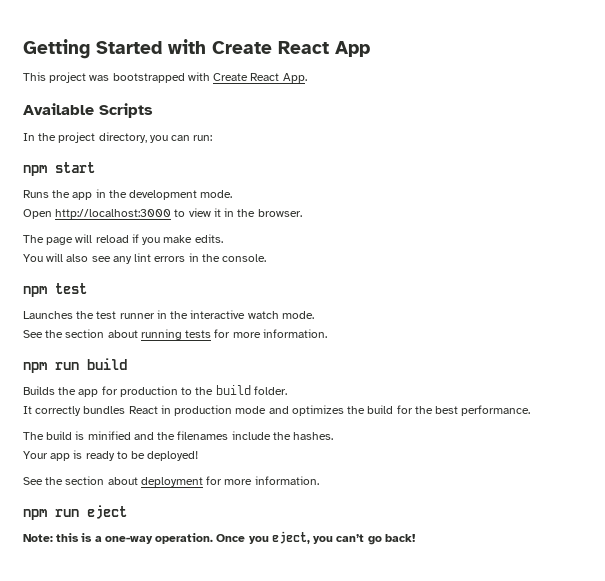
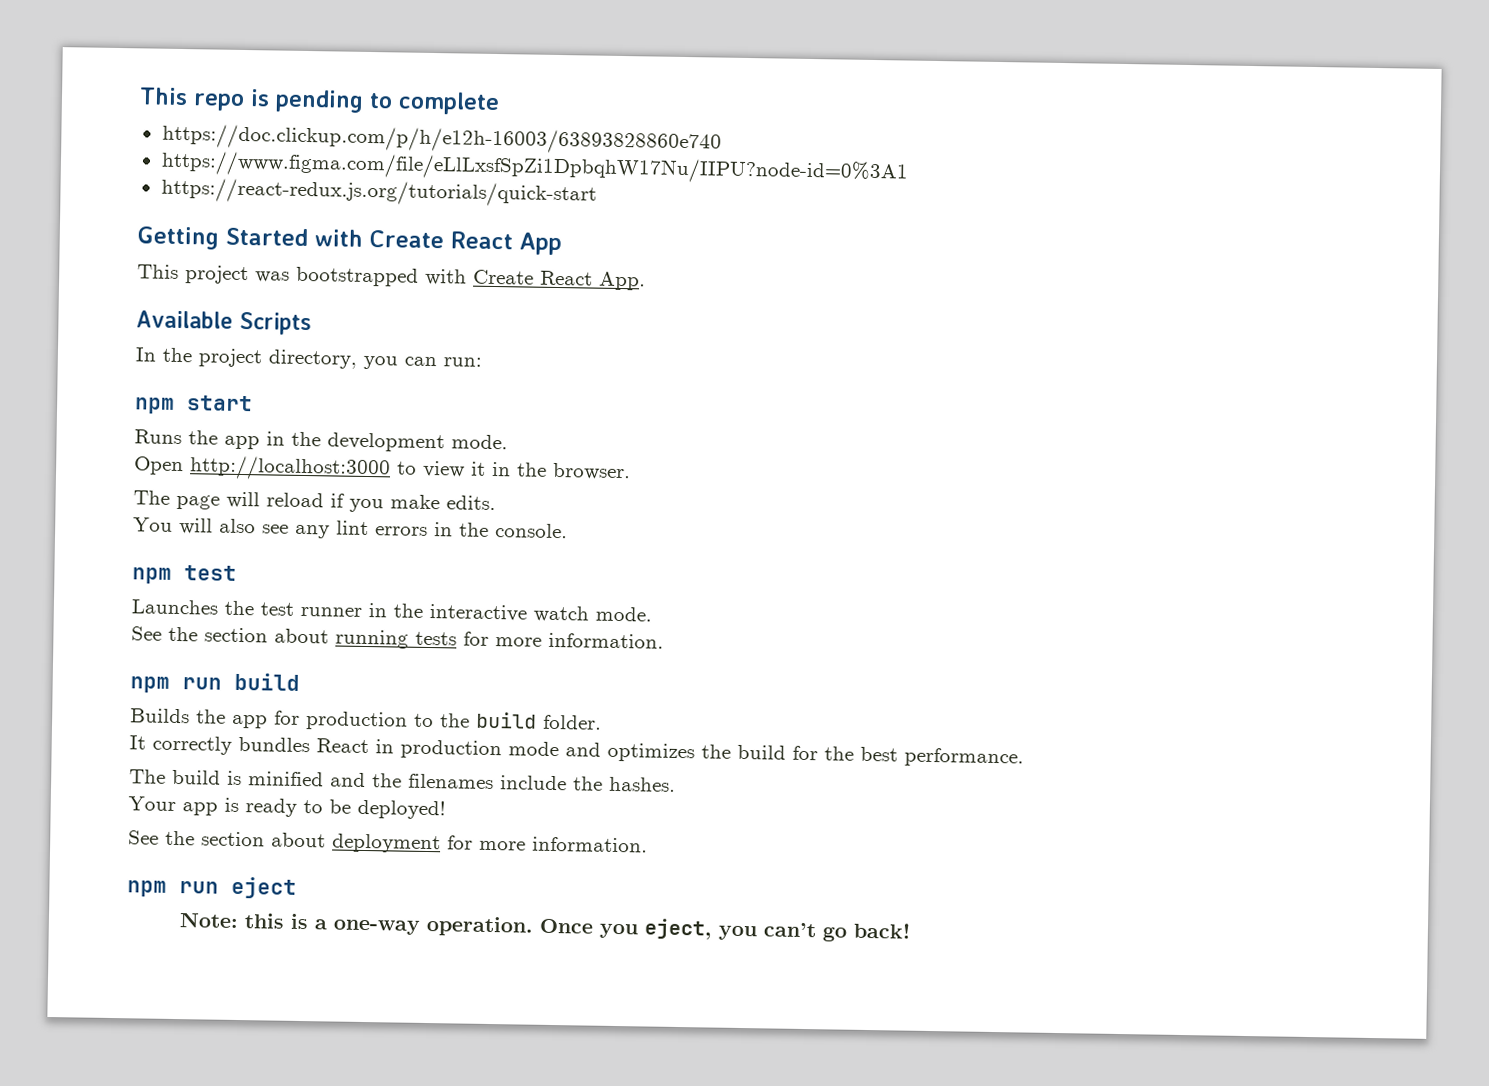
(23, 49) none -> [139,87,500,116] [161,123,722,156] [160,150,909,186] [160,177,597,208] This repo is pending to complete // https://doc.clickup.com/p/h/e12h-16003/63893828860e740 // https://www.figma.com/file/eLlLxsfSpZi1DpbqhW17Nu/IIPU?node-id=0%3A1 // https://react-redux.js.org/tutorials/quick-start //

